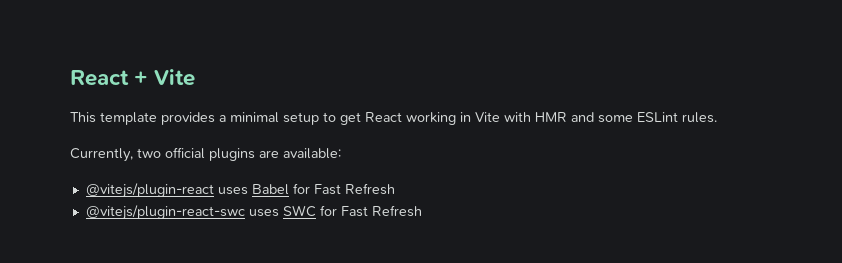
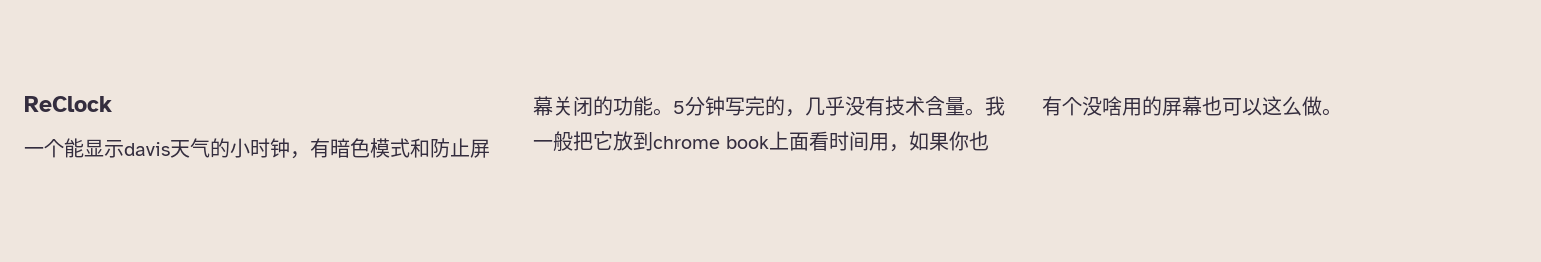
[70,69,196,86] [70,112,717,125] [70,147,341,162] [85,183,395,198] [85,205,422,220] React + Vite // This template provides a minimal setup to get React working in Vite with HMR and some ESLint rules. // Currently, two official plugins are available: // @vitejs/plugin-react uses Babel for Fast Refresh // @vitejs/plugin-react-swc uses SWC for Fast Refresh -> [24,96,112,112] [24,138,490,159] [533,96,1005,117] [533,131,989,152] [1042,96,1342,116] ReClock // 一个能显示davis天气的小时钟，有暗色模式和防止屏幕关闭的功能。5分钟写完的，几乎没有技术含量。我一般把它放到chrome book上面看时间用，如果你也有个没啥用的屏幕也可以这么做。

